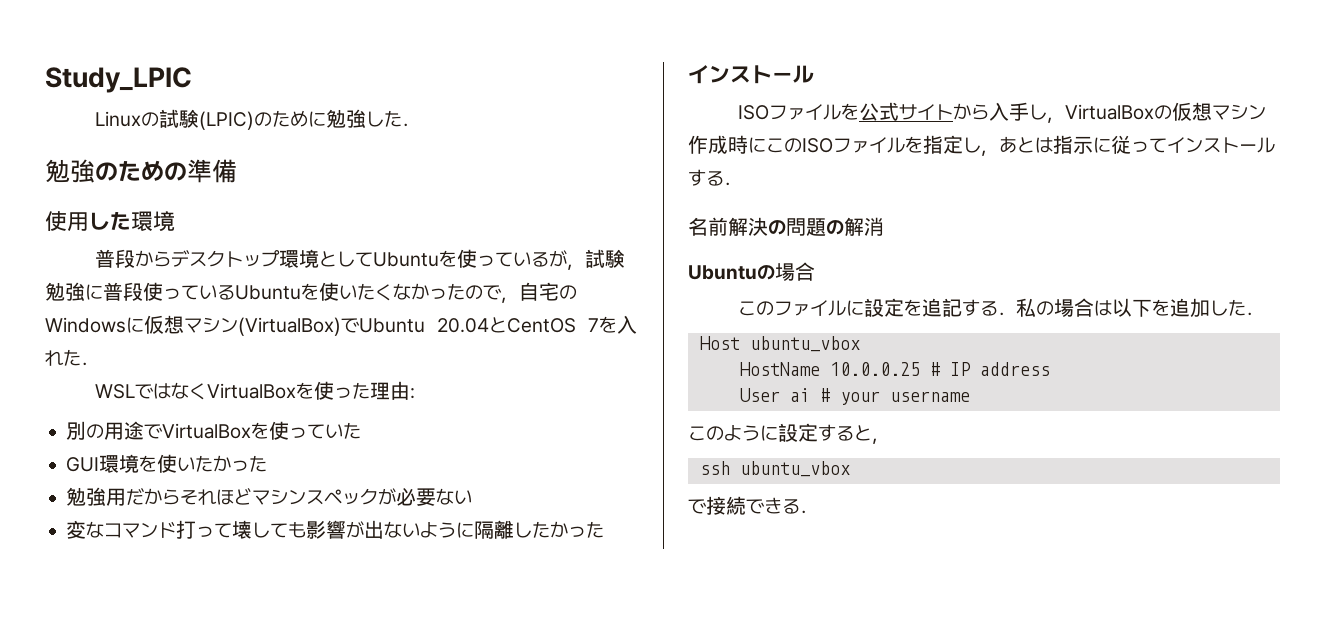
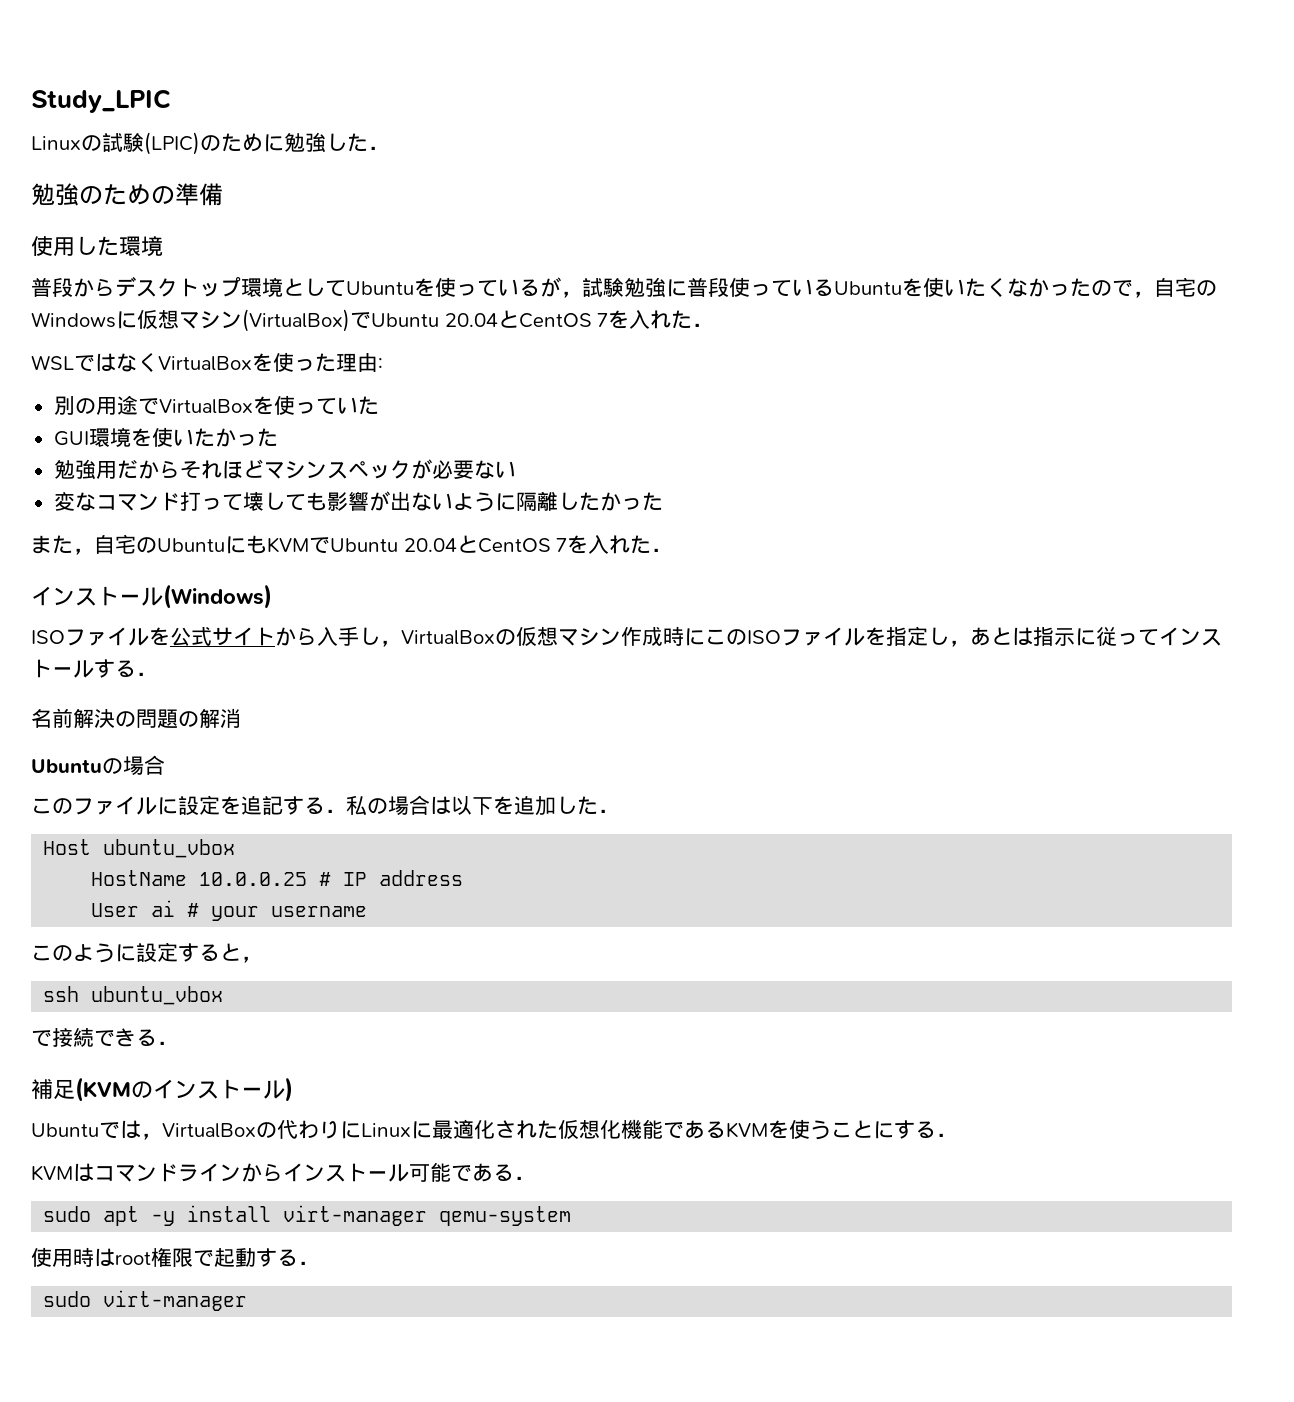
[688,65,814,84] // インストール -> [31,534,673,555] [31,584,272,609] // また，自宅のUbuntuにもKVMでUbuntu 20.04とCentOS 7を入れた． // インストール(Windows)
(818, 512) none -> [31,1077,293,1102] [31,1119,957,1140] [31,1162,535,1182] [43,1205,572,1226] [31,1247,319,1268] [43,1290,248,1311] // 補足(KVMのインストール) // Ubuntuでは，VirtualBoxの代わりにLinuxに最適化された仮想化機能であるKVMを使うことにする． // KVMはコマンドラインからインストール可能である． // sudo apt -y install virt-manager qemu-system // 使用時はroot権限で起動する． // sudo virt-manager

